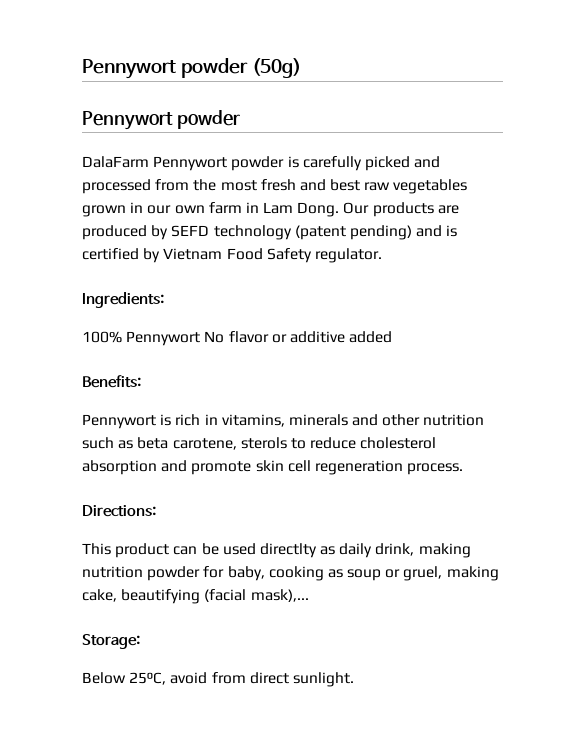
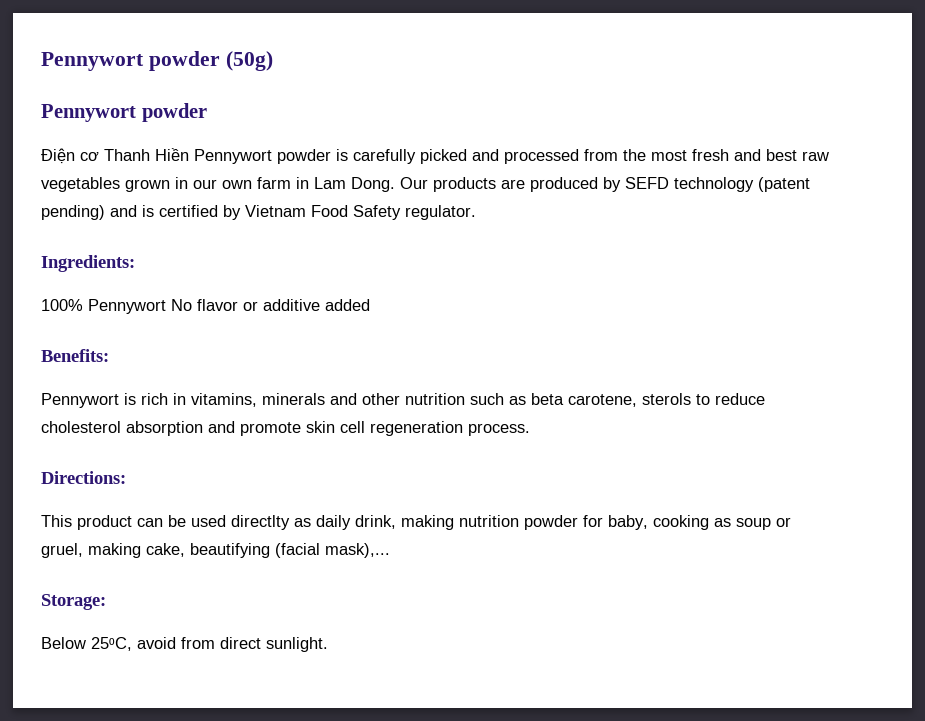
[82,156,149,168] DalaFarm -> [41,148,189,164] Điện cơ Thanh Hiền

